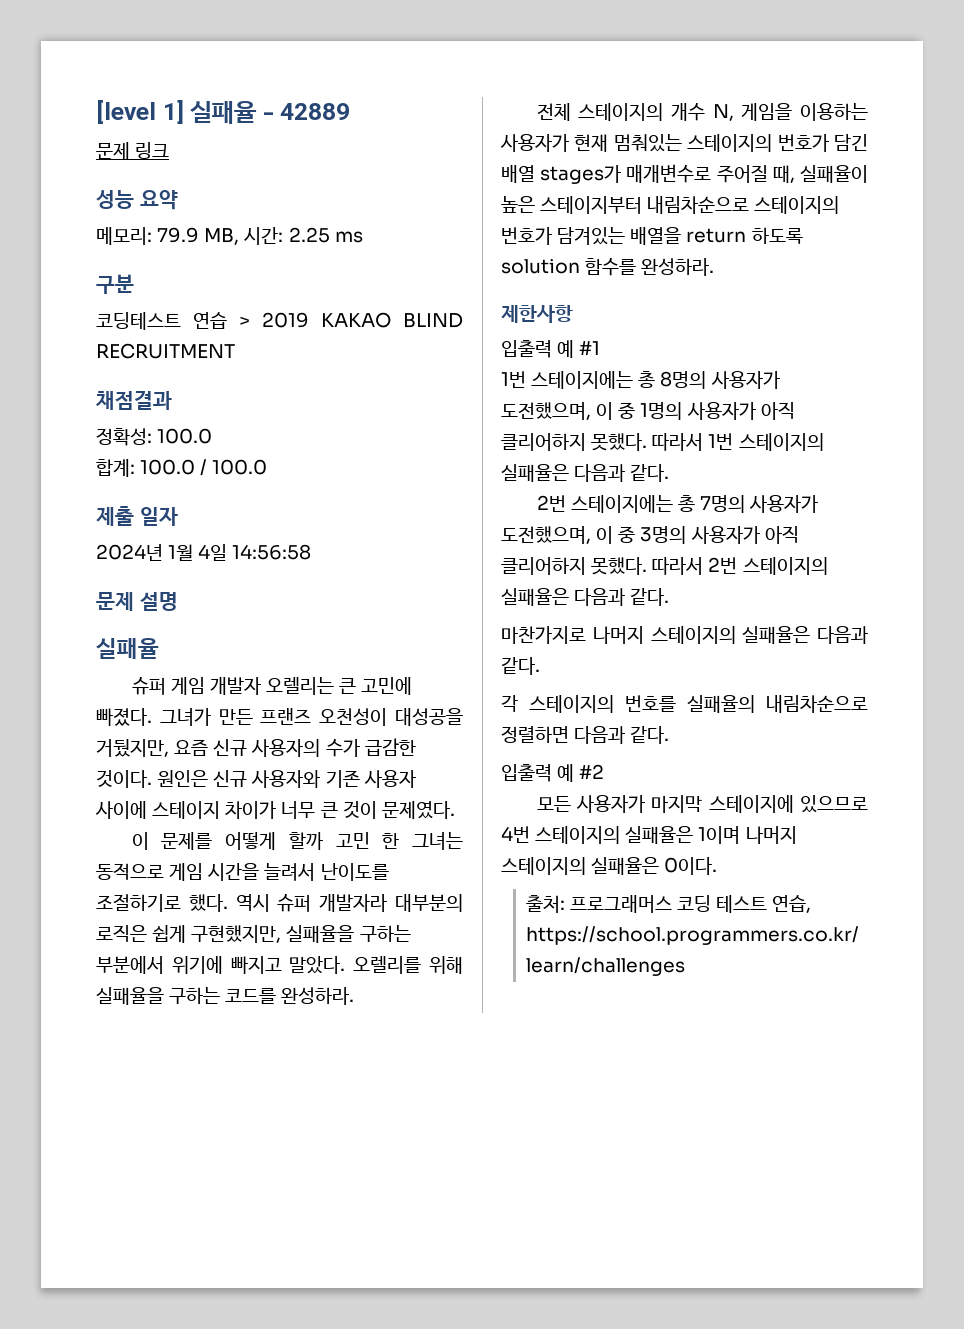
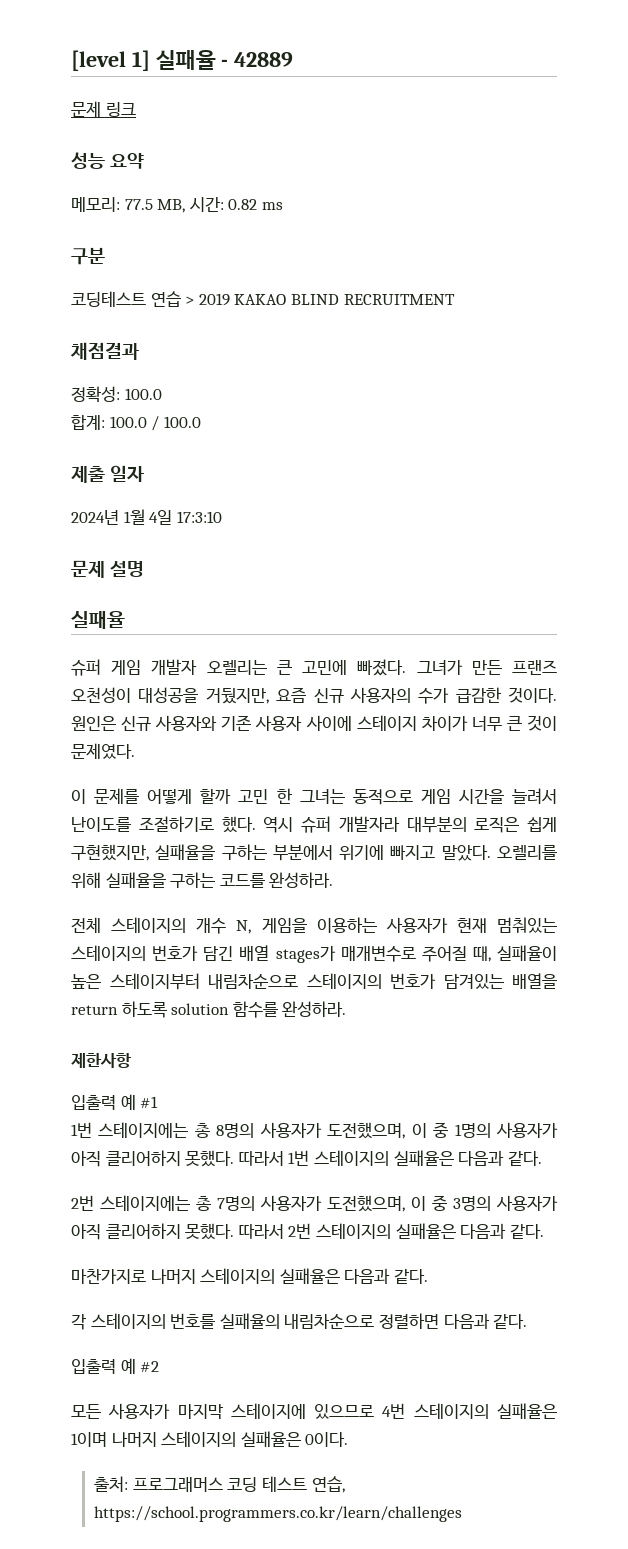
[157,227,200,243] 79.9 -> [124,199,153,210] 77.5
[288,227,330,243] 2.25 -> [228,199,258,210] 0.82
[232,544,312,560] 14:56:58 -> [176,511,222,523] 17:3:10

